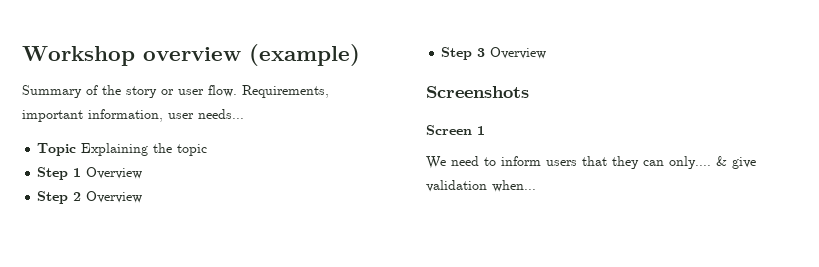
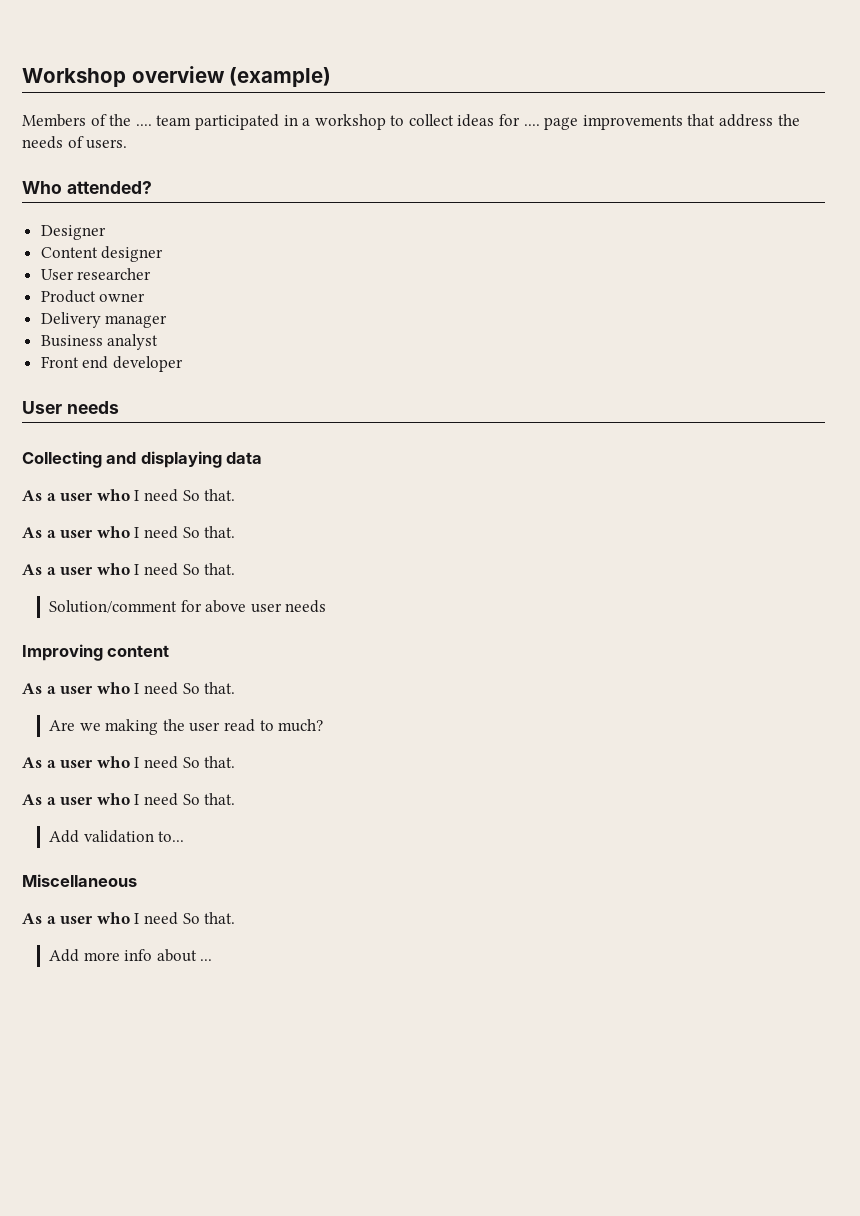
[22,85,82,98] Summary -> [22,114,86,127] Members
[126,85,329,98] [22,109,244,122] [37,143,208,156] [37,167,143,180] [37,191,143,204] [441,47,547,60] [426,86,529,98] [426,125,485,135] [426,156,756,169] [426,180,536,192] story or user flow. Requirements, important information, user needs... // Topic Explaining the topic // Step 1 Overview // Step 2 Overview // Step 3 Overview // Screenshots // Screen 1 // We need to inform users that they can only.... & give validation when... -> [135,114,800,130] [22,136,128,149] [22,181,152,194] [40,225,106,240] [40,246,164,262] [40,268,152,280] [40,290,146,303] [40,312,168,328] [40,334,159,350] [40,356,183,372] [22,401,119,414] [22,451,263,468] [22,489,236,502] [22,526,236,539] [22,563,236,576] [49,600,327,613] [22,644,170,661] [22,682,236,695] [49,719,324,735] [22,756,236,769] [22,793,236,806] [49,830,185,843] [22,874,137,887] [22,912,236,925] [49,949,213,962] .... team participated in a workshop to collect ideas for .... page improvements that address the needs of users. // Who attended? // Designer // Content designer // User researcher // Product owner // Delivery manager // Business analyst // Front end developer // User needs // Collecting and displaying data // As a user who I need So that. // As a user who I need So that. // As a user who I need So that. // Solution/comment for above user needs // Improving content // As a user who I need So that. // Are we making the user read to much? // As a user who I need So that. // As a user who I need So that. // Add validation to... // Miscellaneous // As a user who I need So that. // Add more info about ...

